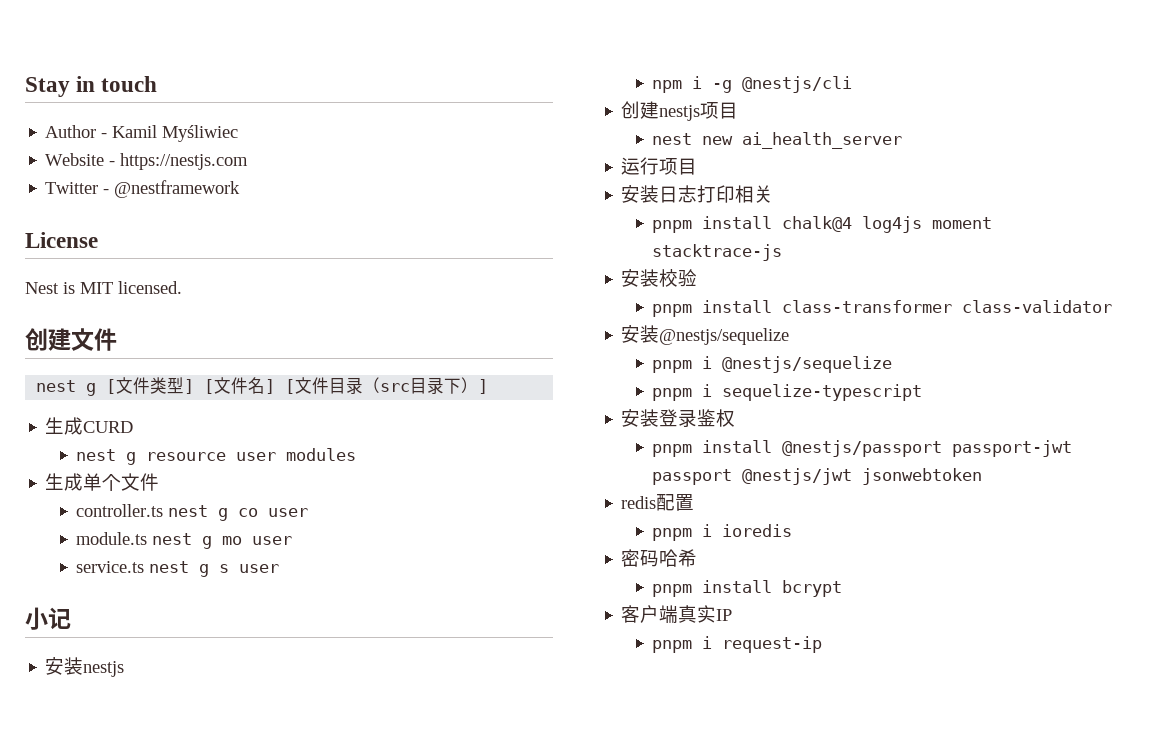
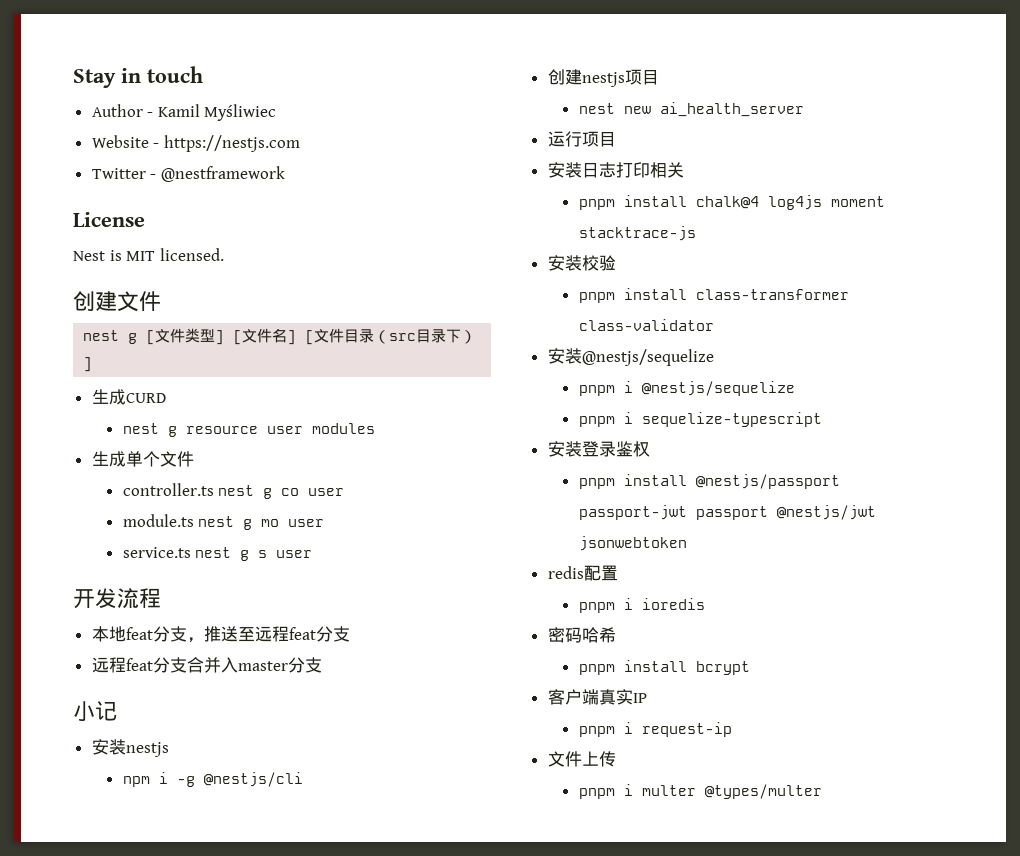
(280, 568) none -> [73,588,161,609] [91,626,350,643] [91,657,322,673] // 开发流程 // 本地feat分支，推送至远程feat分支 // 远程feat分支合并入master分支
(823, 644) none -> [547,751,616,767] [578,784,822,799] // 文件上传 // pnpm i multer @types/multer

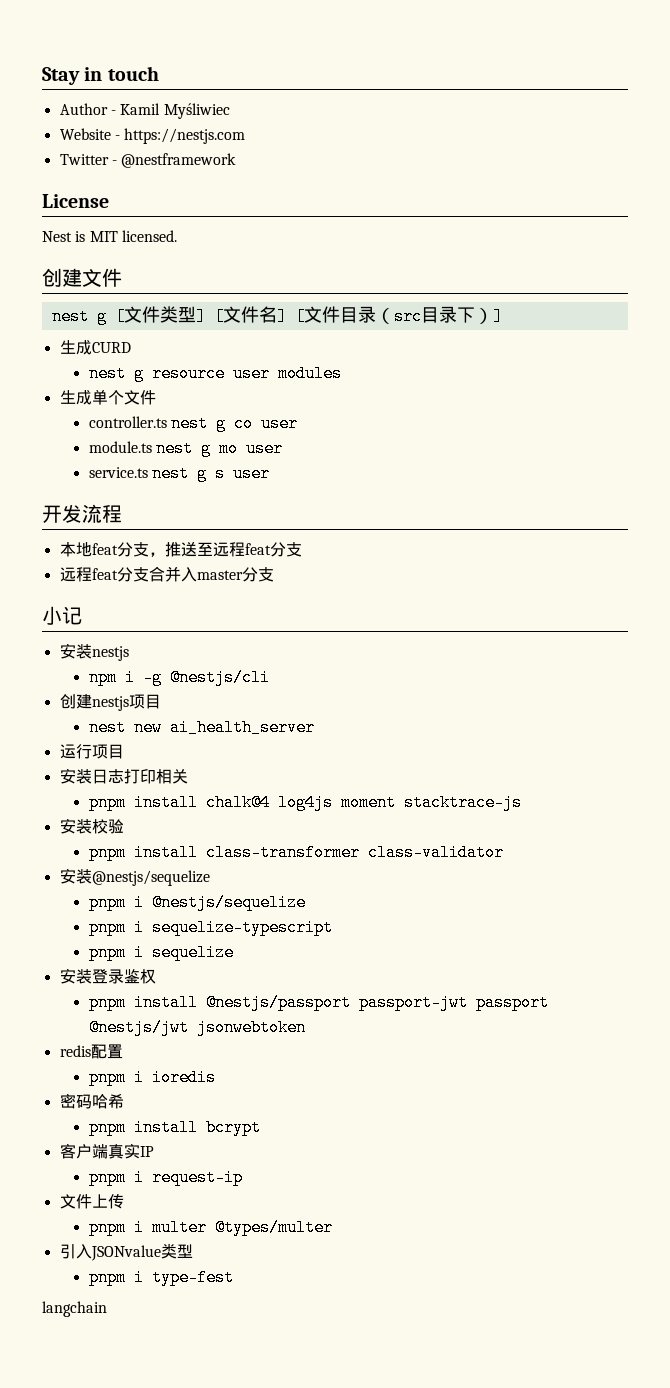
(822, 419) none -> [88,944,234,961] // pnpm i sequelize
(822, 791) none -> [59,1243,193,1261] [88,1269,234,1286] [42,1301,107,1317] // 引入JSONvalue类型 // pnpm i type-fest // langchain

